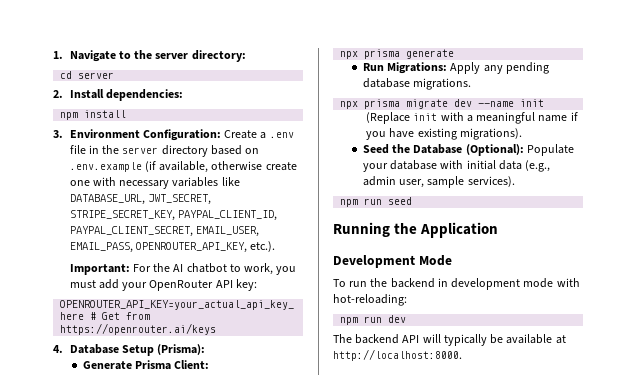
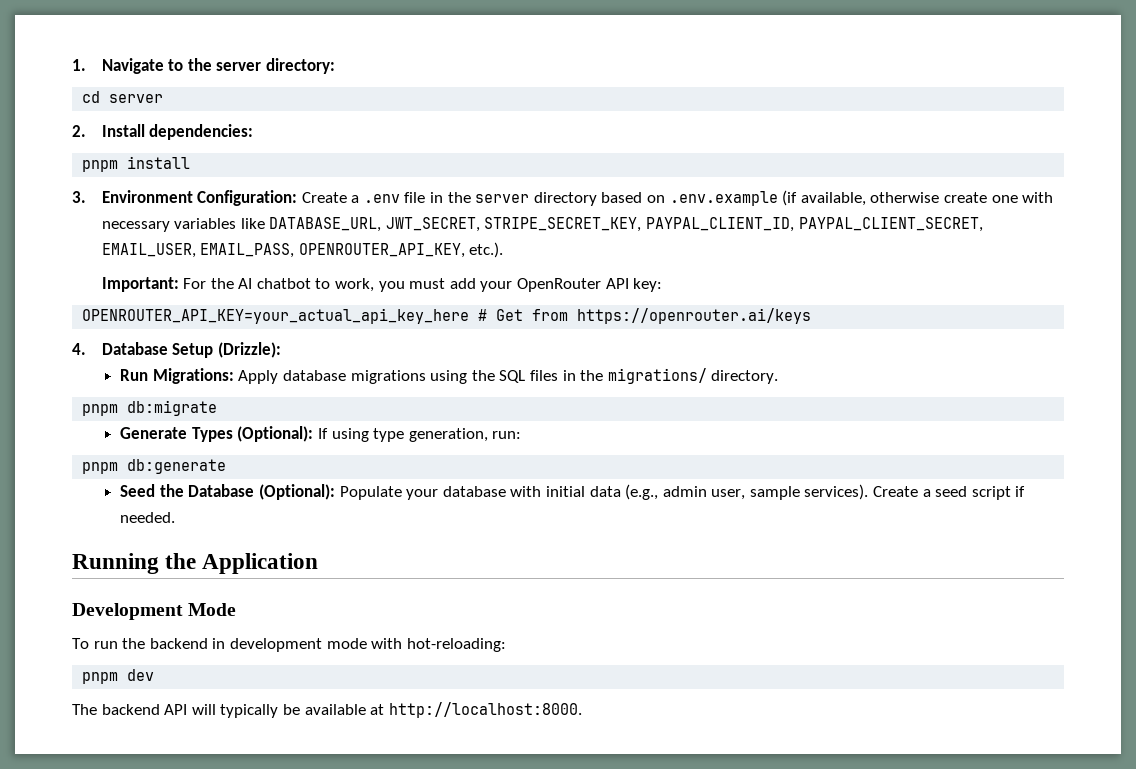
[60,112,79,120] npm -> [82,160,119,172] pnpm
[157,344,206,355] [82,360,210,370] [340,49,455,59] [362,62,549,74] [362,78,472,90] [340,99,545,109] [366,112,578,124] [366,128,522,140] (Prisma): // Generate Prisma Client: // npx prisma generate // Run Migrations: Apply any pending database migrations. // npx prisma migrate dev --name init // (Replace init with a meaningful name if you have existing migrations). -> [217,342,281,358] [120,368,779,384] [82,400,218,416] [120,426,522,442] [82,459,227,474] (Drizzle): // Run Migrations: Apply database migrations using the SQL files in the migrations/ directory. // pnpm db:migrate // Generate Types (Optional): If using type generation, run: // pnpm db:generate
[340,198,383,207] // npm run -> [873,486,931,497] Create a
(413, 201) none -> [971,486,1026,500] [120,512,176,523] script if needed.
[340,316,383,325] npm run -> [82,672,119,684] pnpm

